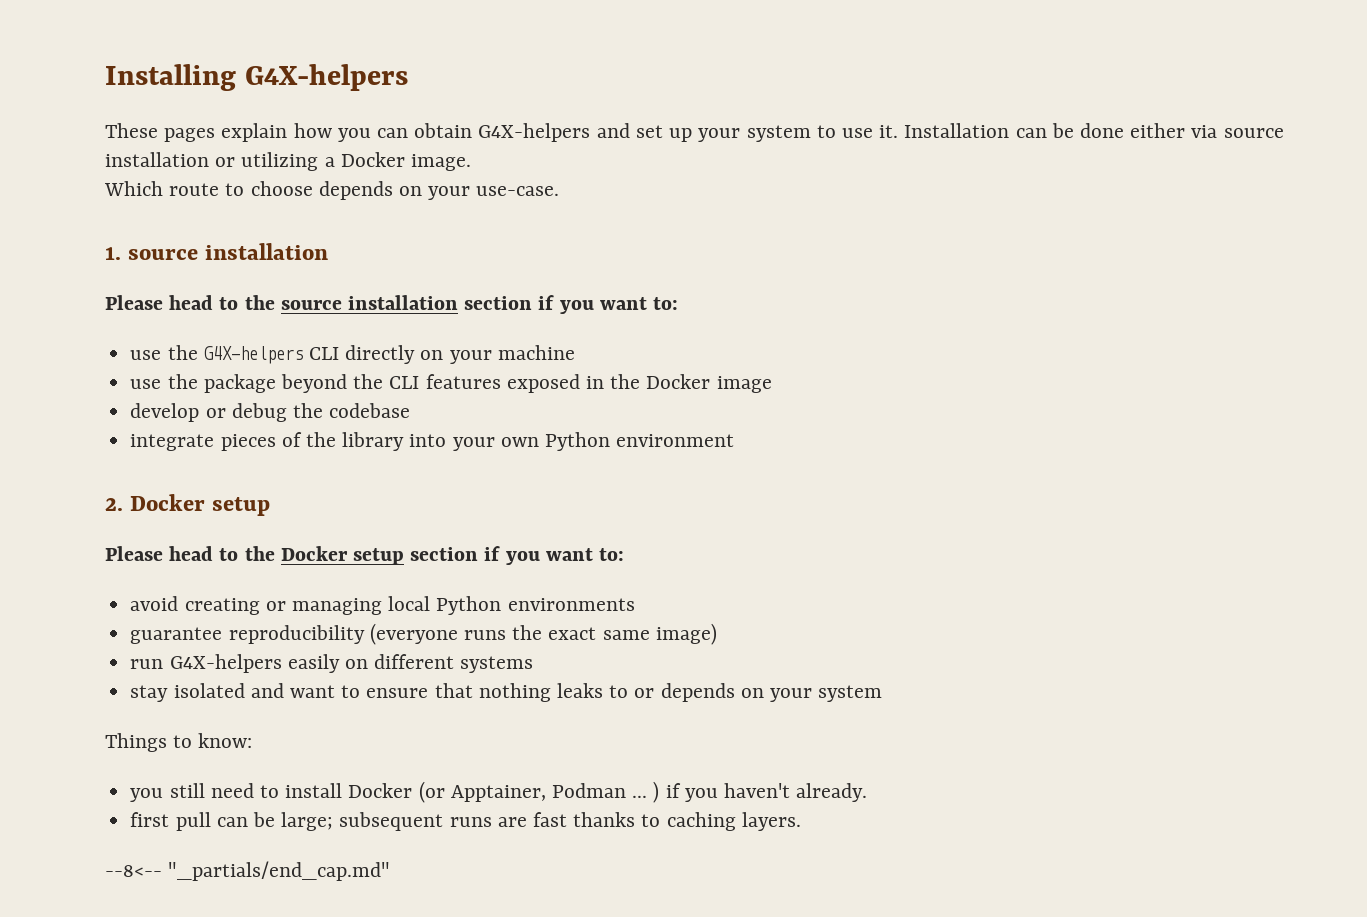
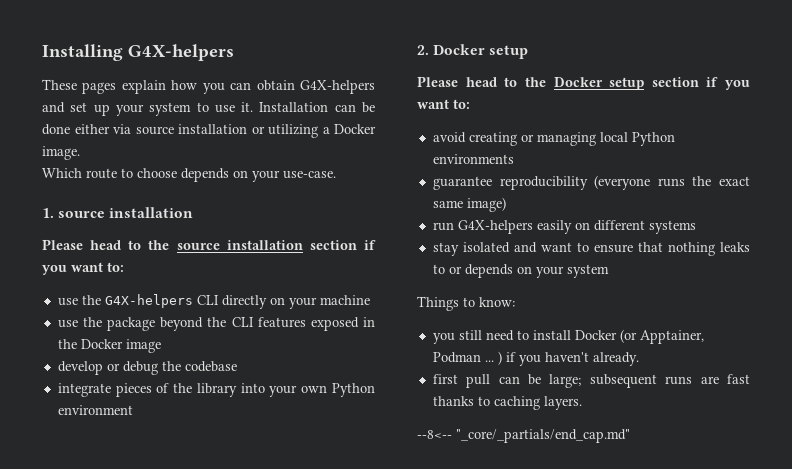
[168,861,391,881] "_partials/end_cap.md" -> [456,429,630,443] "_core/_partials/end_cap.md"

